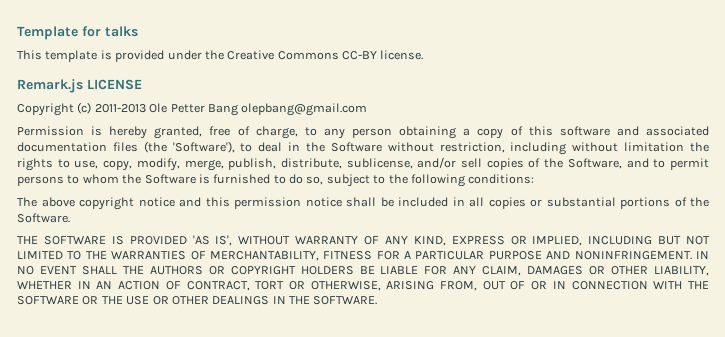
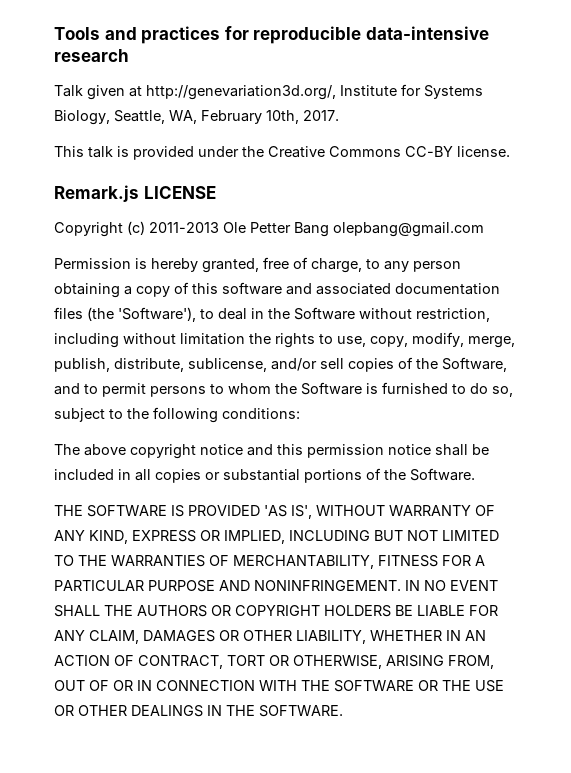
[17,26,138,40] Template for talks -> [54,26,489,44] [54,49,129,62] [54,84,483,100] [54,110,339,125] Tools and practices for reproducible data-intensive research // Talk given at http://genevariation3d.org/, Institute for Systems Biology, Seattle, WA, February 10th, 2017.
[45,50,98,62] template -> [88,146,113,158] talk

